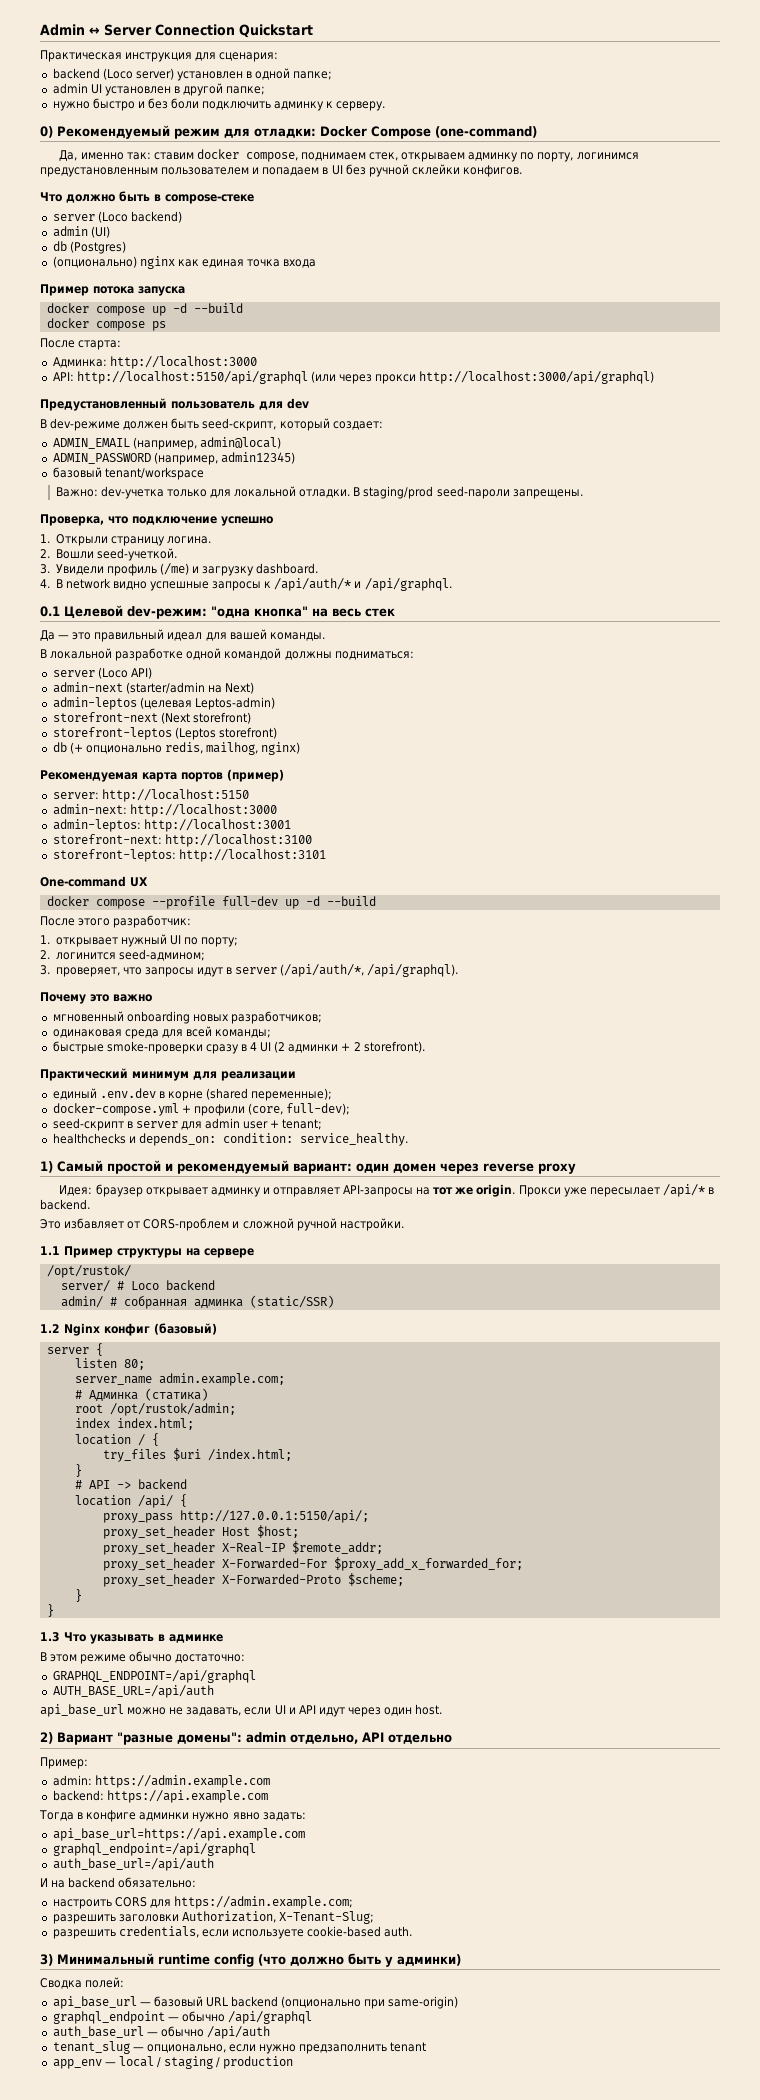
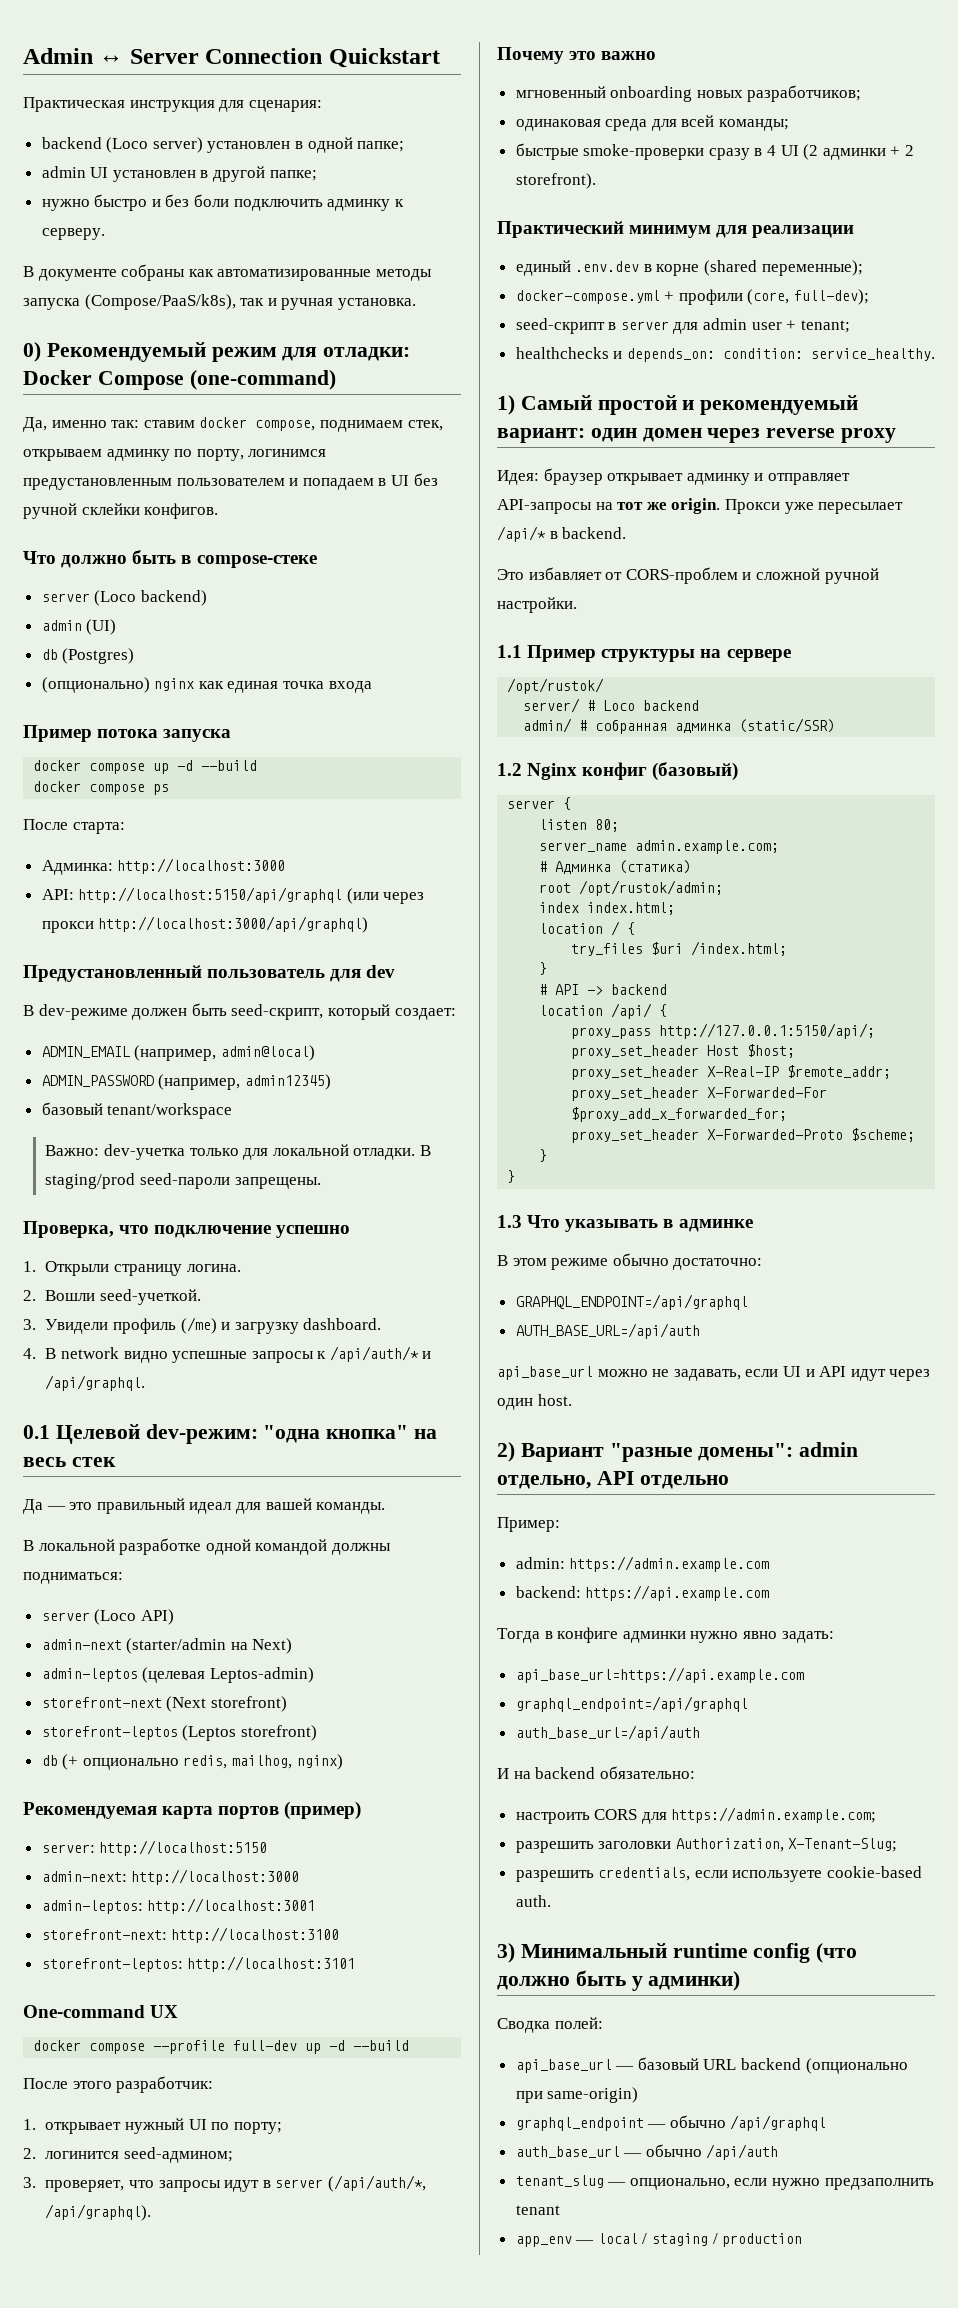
(386, 106) none -> [23,264,432,281] [23,294,416,310] // В документе собраны как автоматизированные методы запуска (Compose/PaaS/k8s), так и ручная установка.

